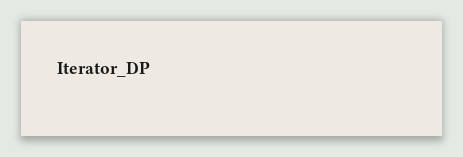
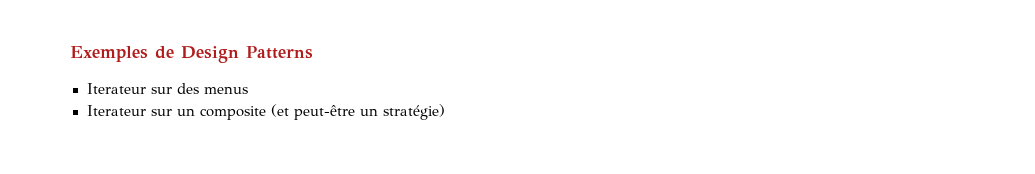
[57,61,150,77] Iterator_DP -> [70,46,313,63] [86,83,248,94] [86,104,445,120] Exemples de Design Patterns // Iterateur sur des menus // Iterateur sur un composite (et peut-être un stratégie)

